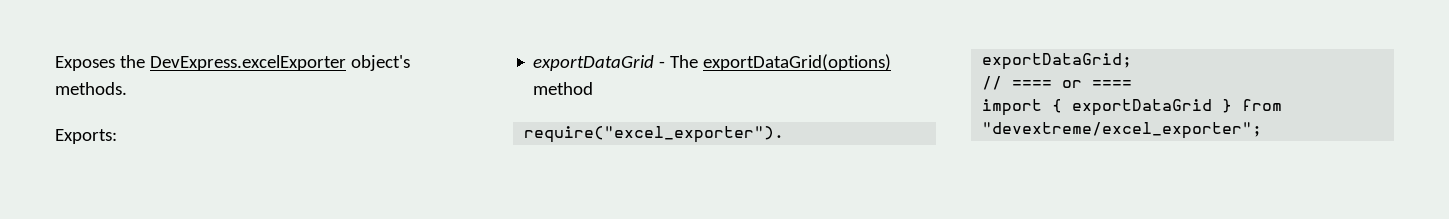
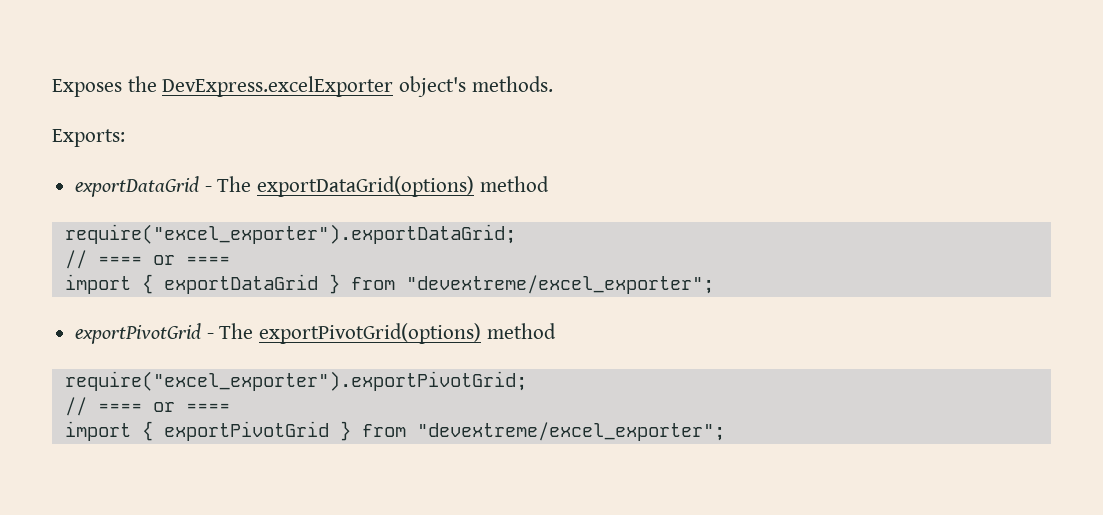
(1263, 130) none -> [75,323,556,344] [64,371,527,391] [64,397,230,416] [64,421,725,441] // exportPivotGrid - The exportPivotGrid(options) method // require("excel_exporter").exportPivotGrid; // // ==== or ==== // import { exportPivotGrid } from "devextreme/excel_exporter";

